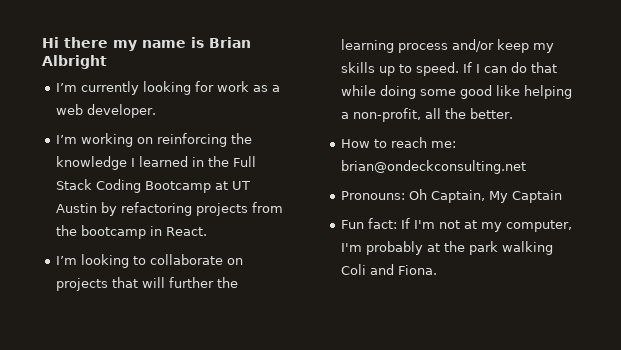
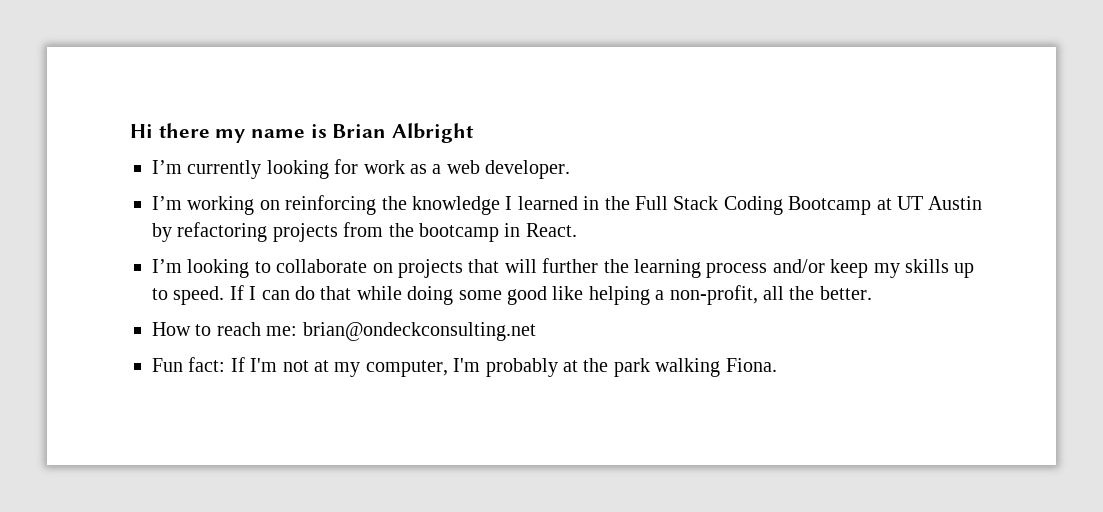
[341,189,563,203] // Pronouns: Oh Captain, My Captain -> (536, 331) none
[341,264,395,275] Coli and -> (721, 367) none

